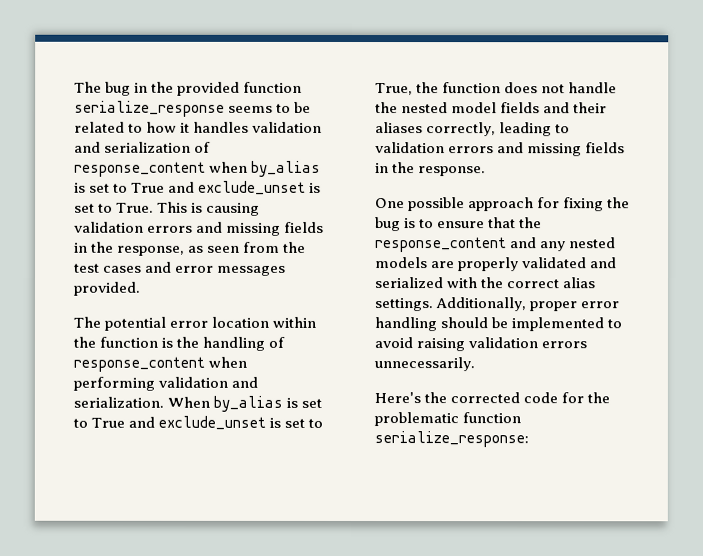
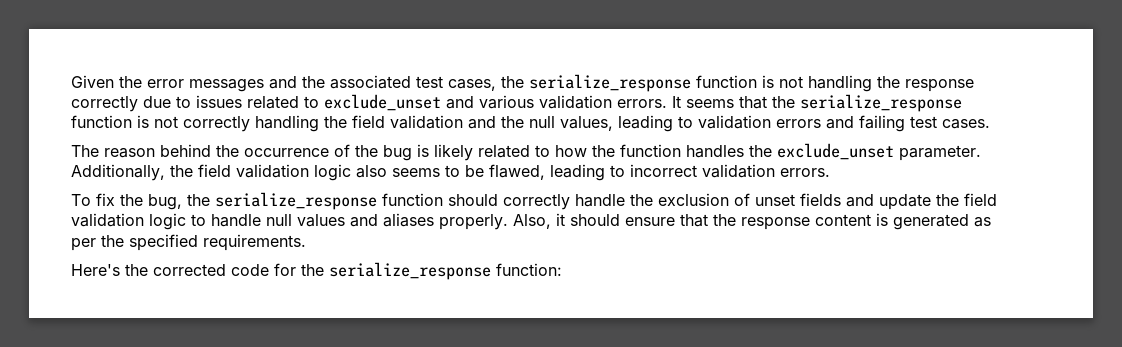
[74,81,303,96] [74,100,312,117] [74,121,323,133] [74,141,212,153] [74,160,322,177] [74,180,322,195] [74,201,261,216] [74,221,325,236] [74,241,307,256] [74,261,287,276] [73,281,140,296] [73,316,317,331] [73,336,286,351] [73,356,248,372] [73,376,259,391] [73,395,323,412] [73,415,324,430] [375,82,618,96] [375,102,608,114] [375,122,497,137] The bug in the provided function serialize_response seems to be related to how it handles validation and serialization of response_content when by_alias is set to True and exclude_unset is set to True. This is causing validation errors and missing fields in the response, as seen from the test cases and error messages provided. // The potential error location within the function is the handling of response_content when performing validation and serialization. When by_alias is set to True and exclude_unset is set to True, the function does not handle the nested model fields and their aliases correctly, -> [71,74,974,92] [71,94,962,112] [71,115,613,132] Given the error messages and the associated test cases, the serialize_response function is not handling the response correctly due to issues related to exclude_unset and various validation errors. It seems that the serialize_response function is not correctly handling the field validation and the null values,
[527,142,626,157] [375,162,487,177] [375,197,631,212] [375,217,543,232] [375,237,617,253] [375,257,618,272] [374,277,597,289] [374,297,620,312] [374,317,623,332] [374,337,588,352] [374,357,475,372] missing fields in the response. // One possible approach for fixing the bug is to ensure that the response_content and any nested models are properly validated and serialized with the correct alias settings. Additionally, proper error handling should be implemented to avoid raising validation errors unnecessarily. -> [859,115,990,132] [71,143,981,161] [71,164,830,181] [71,192,997,210] [71,213,991,230] [71,234,306,251] failing test cases. // The reason behind the occurrence of the bug is likely related to how the function handles the exclude_unset parameter. Additionally, the field validation logic also seems to be flawed, leading to incorrect validation errors. // To fix the bug, the serialize_response function should correctly handle the exclusion of unset fields and update the field validation logic to handle null values and aliases properly. Also, it should ensure that the response content is generated as per the specified requirements.
[374,412,522,427] [374,431,529,448] problematic function serialize_response: -> [329,262,562,280] serialize_response function:

